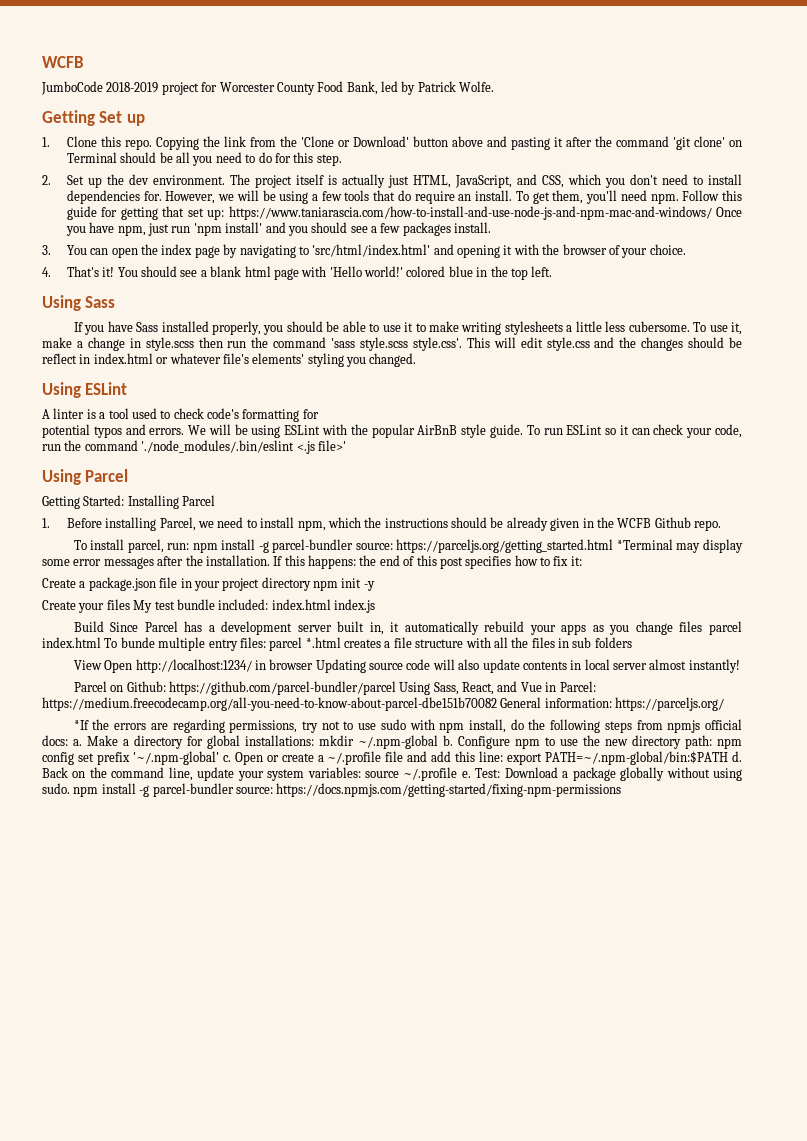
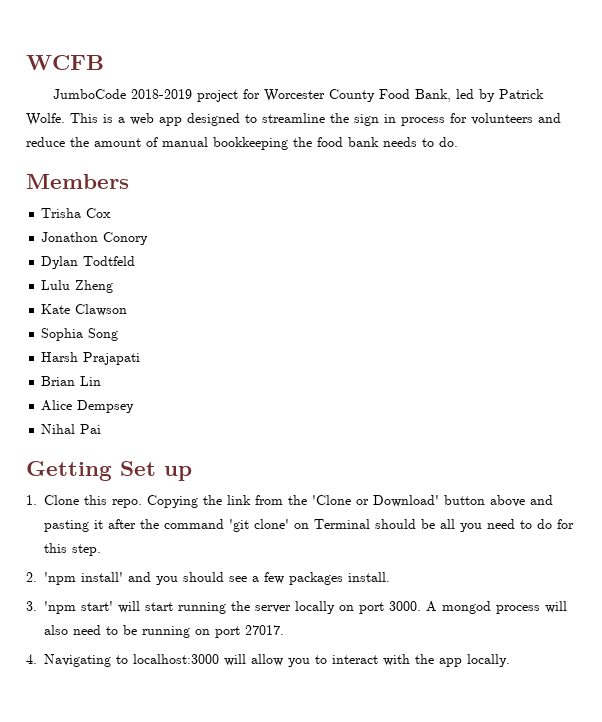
(495, 86) none -> [70,113,561,126] [26,137,458,150] [26,174,129,189] [41,208,112,218] [41,232,149,245] [41,256,136,269] [41,280,114,293] [41,304,128,316] [41,328,119,341] [41,352,141,365] [41,376,102,386] [41,400,135,413] [41,424,102,434] This is a web app designed to streamline the sign in process for volunteers and reduce the amount of manual bookkeeping the food bank needs to do. // Members // Trisha Cox // Jonathon Conory // Dylan Todtfeld // Lulu Zheng // Kate Clawson // Sophia Song // Harsh Prajapati // Brian Lin // Alice Dempsey // Nihal Pai
[66,174,742,188] [66,190,742,204] [66,206,742,220] [65,222,191,236] Set up the dev environment. The project itself is actually just HTML, JavaScript, and CSS, which you don't need to install dependencies for. However, we will be using a few tools that do require an install. To get them, you'll need npm. Follow this guide for getting that set up: https://www.taniarascia.com/how-to-install-and-use-node-js-and-npm-mac-and-windows/ Once you have npm, just run -> (37, 577) none
[66,244,686,258] [42,266,553,280] [42,295,116,311] [73,321,742,335] [42,337,742,351] [42,353,417,367] [42,382,128,398] [42,408,319,422] [42,424,742,438] [42,440,346,454] [42,469,129,485] [42,495,216,509] [42,517,722,531] [73,539,743,553] [42,555,582,569] [42,577,375,591] [42,599,375,613] [73,621,743,635] [42,637,632,651] [73,659,740,673] [73,681,596,695] [42,697,725,711] [73,719,743,733] [42,735,742,749] [42,751,742,765] [42,767,743,781] [42,783,622,797] You can open the index page by navigating to 'src/html/index.html' and opening it with the browser of your choice. // 4. That's it! You should see a blank html page with 'Hello world!' colored blue in the top left. // Using Sass // If you have Sass installed properly, you should be able to use it to make writing stylesheets a little less cubersome. To use it, make a change in style.scss then run the command 'sass style.scss style.css'. This will edit style.css and the changes should be reflect in index.html or whatever file's elements' styling you changed. // Using ESLint // A linter is a tool used to check code's formatting for // potential typos and errors. We will be using ESLint with the popular AirBnB style guide. To run ESLint so it can check your code, run the command './node_modules/.bin/eslint <.js file>' // Using Parcel // Getting Started: Installing Parcel // 1. Before installing Parcel, we need to install npm, which the instructions should be already given in the WCFB Github repo. // To install parcel, run: npm install -g parcel-bundler source: https://parceljs.org/getting_started.html *Terminal may display some error messages after the installation. If this happens: the end of this post specifies how to fix it: // Create a package.json file in your project directory npm init -y // Create your files My test bundle included: index.html index.js // Build Since Parcel has a development server built in, it automatically rebuild your apps as you change files parcel index.html To bunde multiple entry files: parcel *.html creates a file structure with all the files in sub folders // View Open http://localhost:1234/ in browser Updating source code will also update contents in local server almost instantly! // Parcel on Github: https://github.com/parcel-bundler/parcel Using Sass, React, and Vue in Parcel: https://medium.freecodecamp.org/all-you-need-to-know-about-parcel-dbe151b70082 General information: https://parceljs.org/ // *If the errors are regarding permissions, try not to use sudo with npm install, do the following steps from npmjs official docs: a. Make a directory for global installations: mkdir ~/.npm-global b. Configure npm to use the new directory path: npm config set prefix '~/.npm-global' c. Open or create a ~/.profile file and add this line: export PATH=~/.npm-global/bin:$PATH d. Back on the command line, update your system variables: source ~/.profile e. Test: Download a package globally without using sudo. npm install -g parcel-bundler source: https://docs.npmjs.com/getting-started/fixing-npm-permissions -> [44,601,567,614] [44,625,284,638] [26,654,510,667] 'npm start' will start running the server locally on port 3000. A mongod process will also need to be running on port 27017. // 4. Navigating to localhost:3000 will allow you to interact with the app locally.

